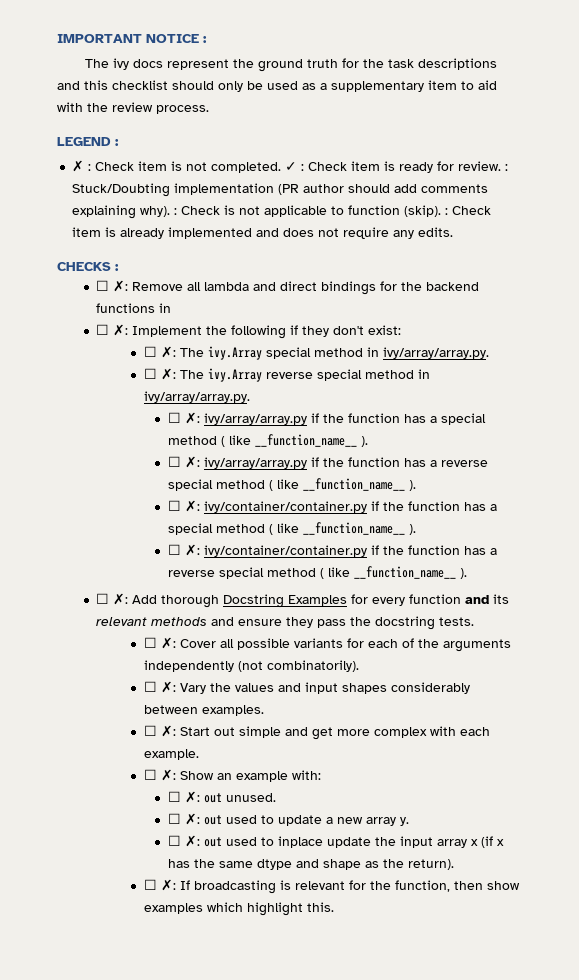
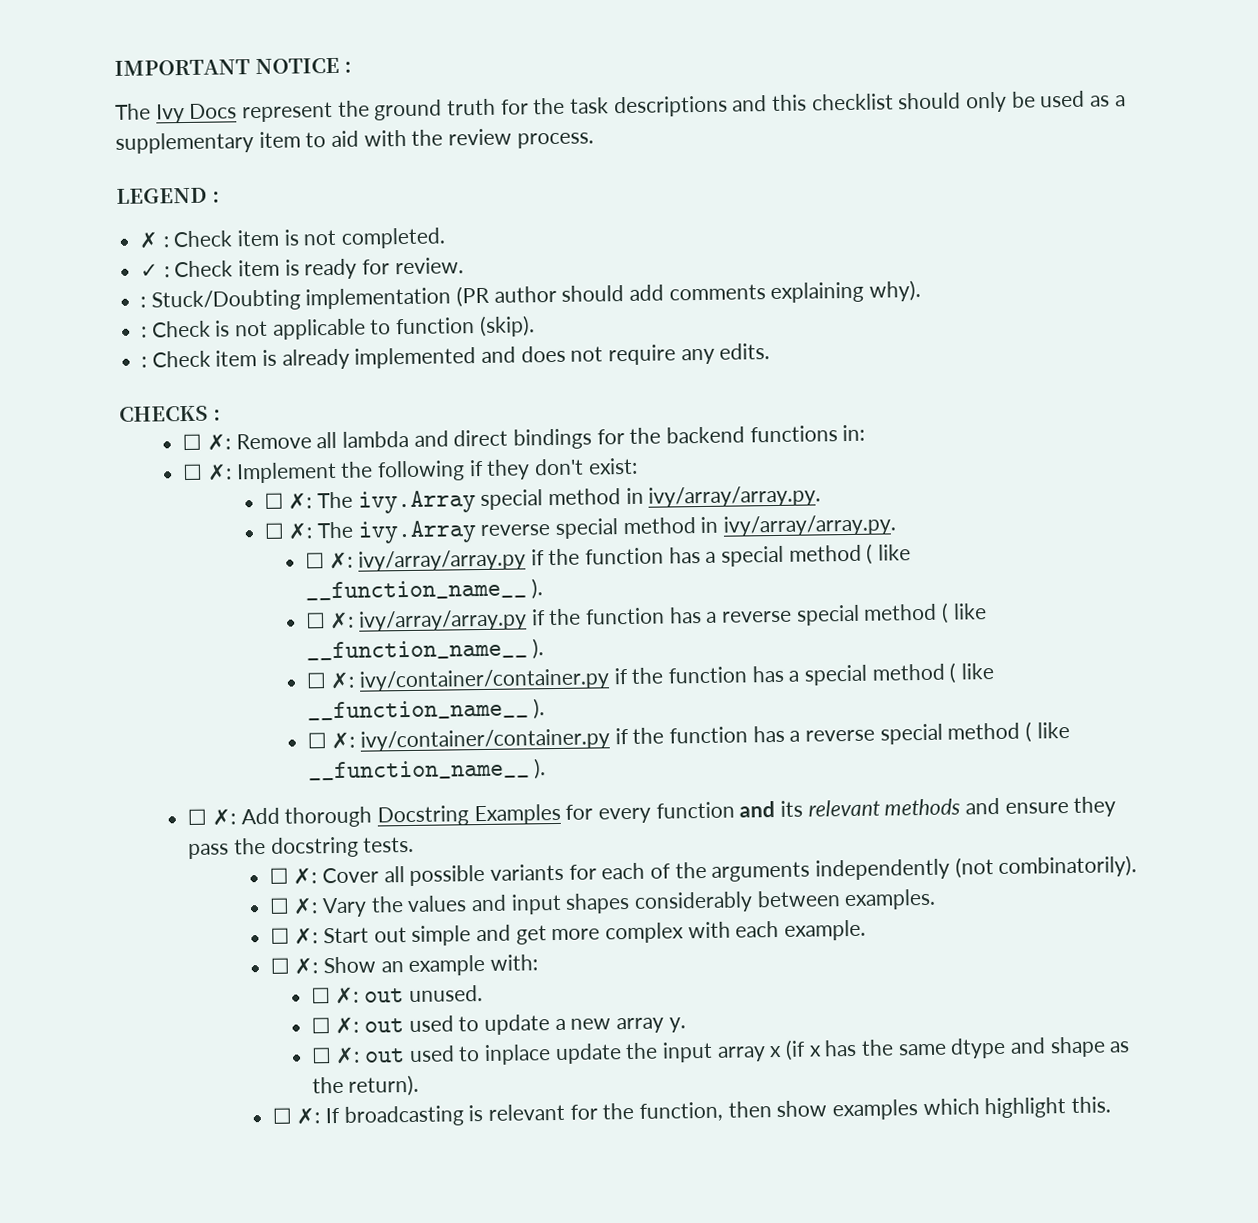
[113,58,164,70] ivy docs -> [155,103,238,124] Ivy Docs
(282, 167) none -> (447, 238) //
(502, 166) none -> (464, 266) //
(171, 211) none -> (922, 290) //
(442, 211) none -> (535, 326) //
[159,303,172,313] in -> [842,424,866,442] in:

